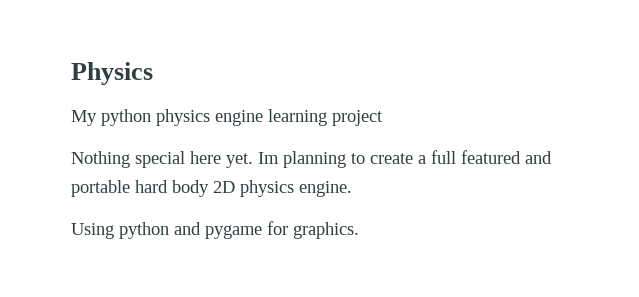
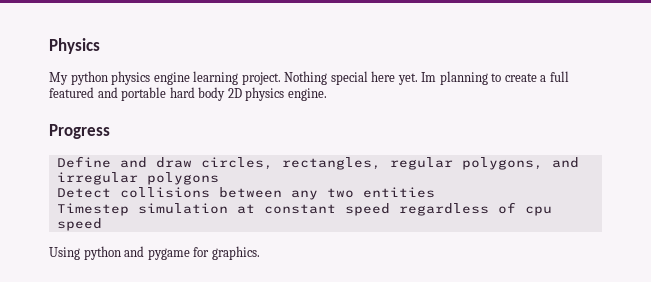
[332,110,383,126] project // -> [241,72,281,85] project.
(352, 189) none -> [49,124,110,139] [56,156,579,170] [56,172,219,185] [56,187,435,200] [56,202,552,216] [56,218,102,231] // Progress // Define and draw circles, rectangles, regular polygons, and irregular polygons // Detect collisions between any two entities // Timestep simulation at constant speed regardless of cpu speed

